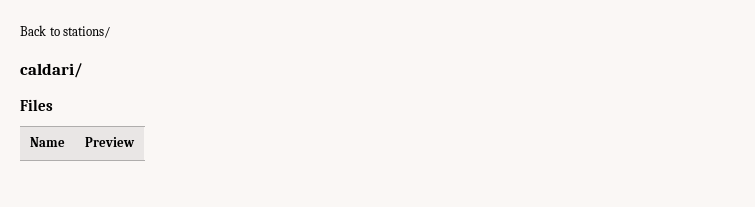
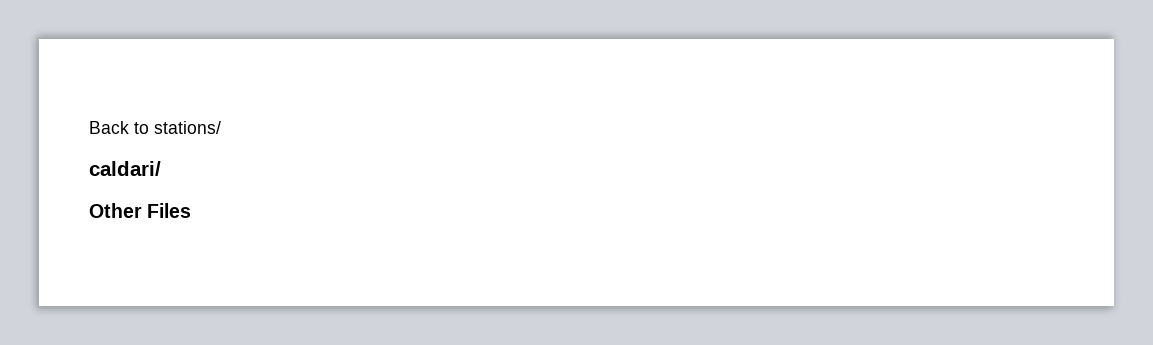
(83, 70) none -> [89,203,142,218] Other
[29,137,65,147] [84,137,135,147] // Name | Preview -> (192, 210) none

